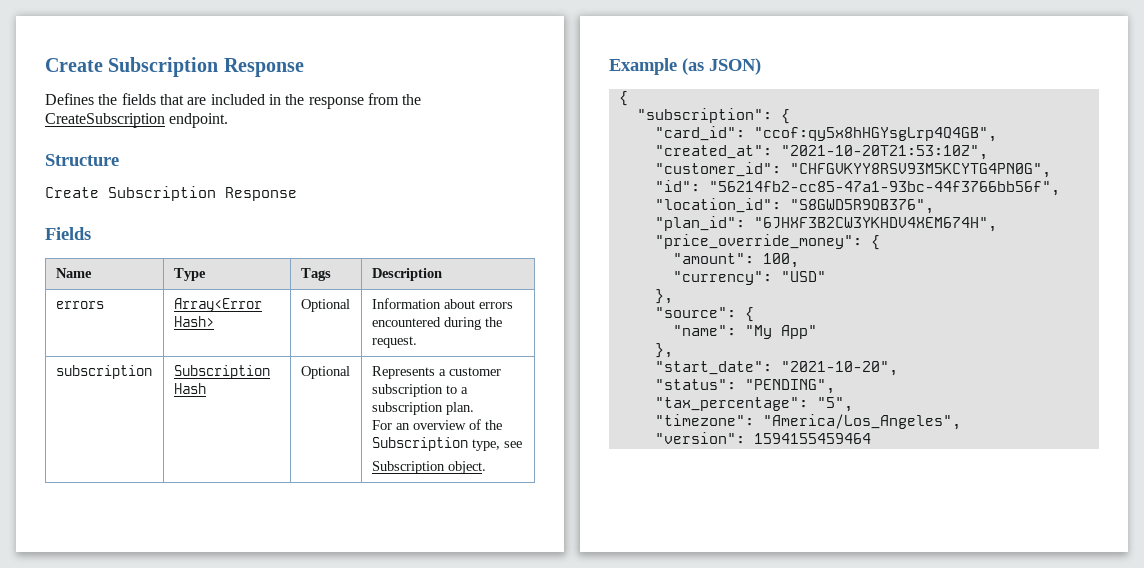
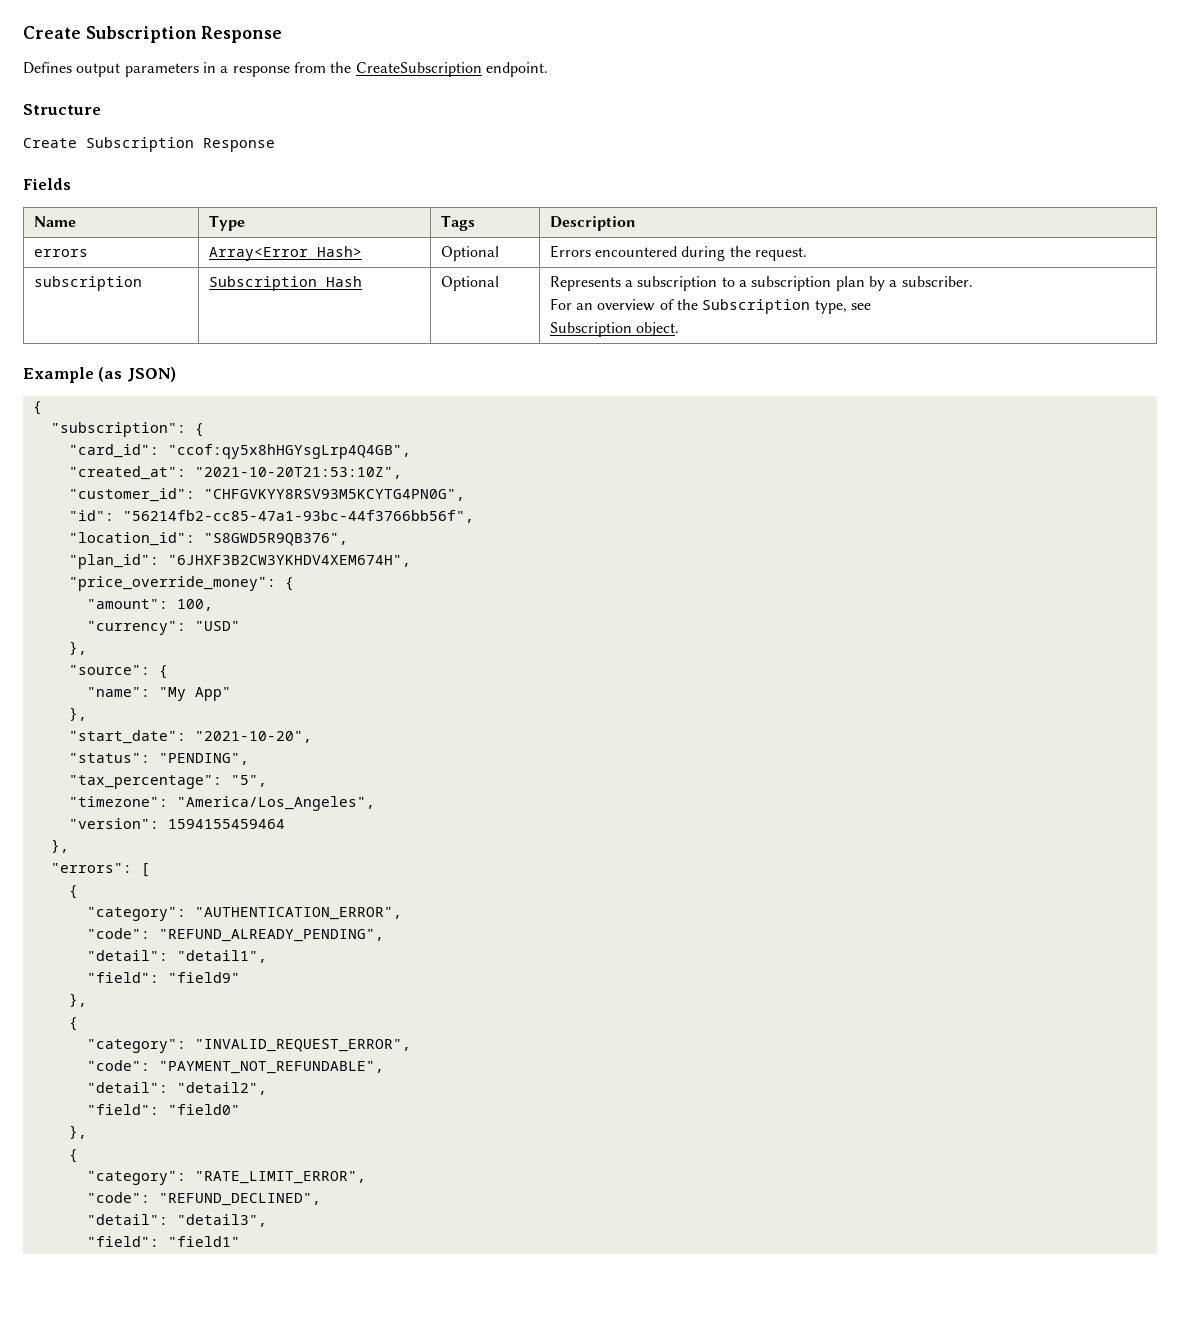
[98,93,305,105] the fields that are included in the -> [76,62,229,77] output parameters in a
[371,298,513,309] Information about errors -> [549,245,591,258] Errors
[448,367,501,376] customer -> (633, 283) none
[445,402,474,415] plan. -> [835,276,973,291] plan by a subscriber.
(871, 438) none -> [50,839,69,853] [50,863,150,877] [68,885,78,899] [86,907,402,921] [86,928,384,942] [86,950,267,963] [86,972,240,983] [68,993,87,1007] [68,1017,78,1031] [86,1039,411,1053] [86,1060,384,1074] [86,1082,267,1095] [86,1104,240,1115] [68,1125,87,1139] [68,1149,78,1163] [86,1171,366,1185] [86,1192,321,1206] [86,1214,267,1227] [86,1236,240,1247] // }, // "errors": [ // { // "category": "AUTHENTICATION_ERROR", // "code": "REFUND_ALREADY_PENDING", // "detail": "detail1", // "field": "field9" // }, // { // "category": "INVALID_REQUEST_ERROR", // "code": "PAYMENT_NOT_REFUNDABLE", // "detail": "detail2", // "field": "field0" // }, // { // "category": "RATE_LIMIT_ERROR", // "code": "REFUND_DECLINED", // "detail": "detail3", // "field": "field1"

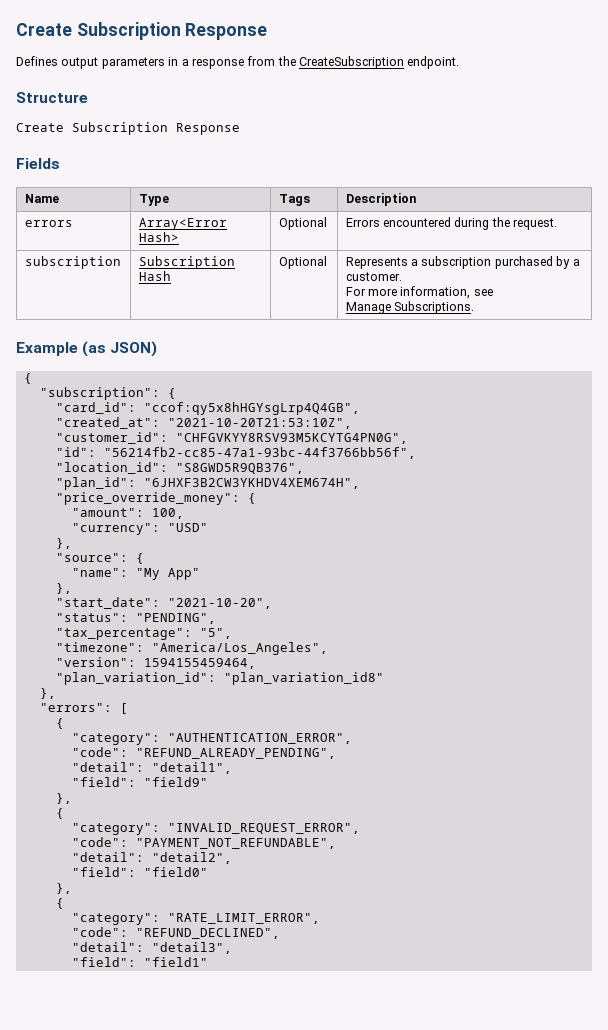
[721,276,865,291] to a subscription plan -> [494,256,553,269] purchased
[901,276,973,287] subscriber. -> [345,272,402,281] customer.
[575,299,847,314] an overview of the Subscription type, -> [368,286,471,299] more information,
[549,322,679,337] Subscription object. -> [345,301,475,314] Manage Subscriptions.
[167,819,285,829] 1594155459464 -> [143,658,256,669] [55,672,384,685] 1594155459464, // "plan_variation_id": "plan_variation_id8"

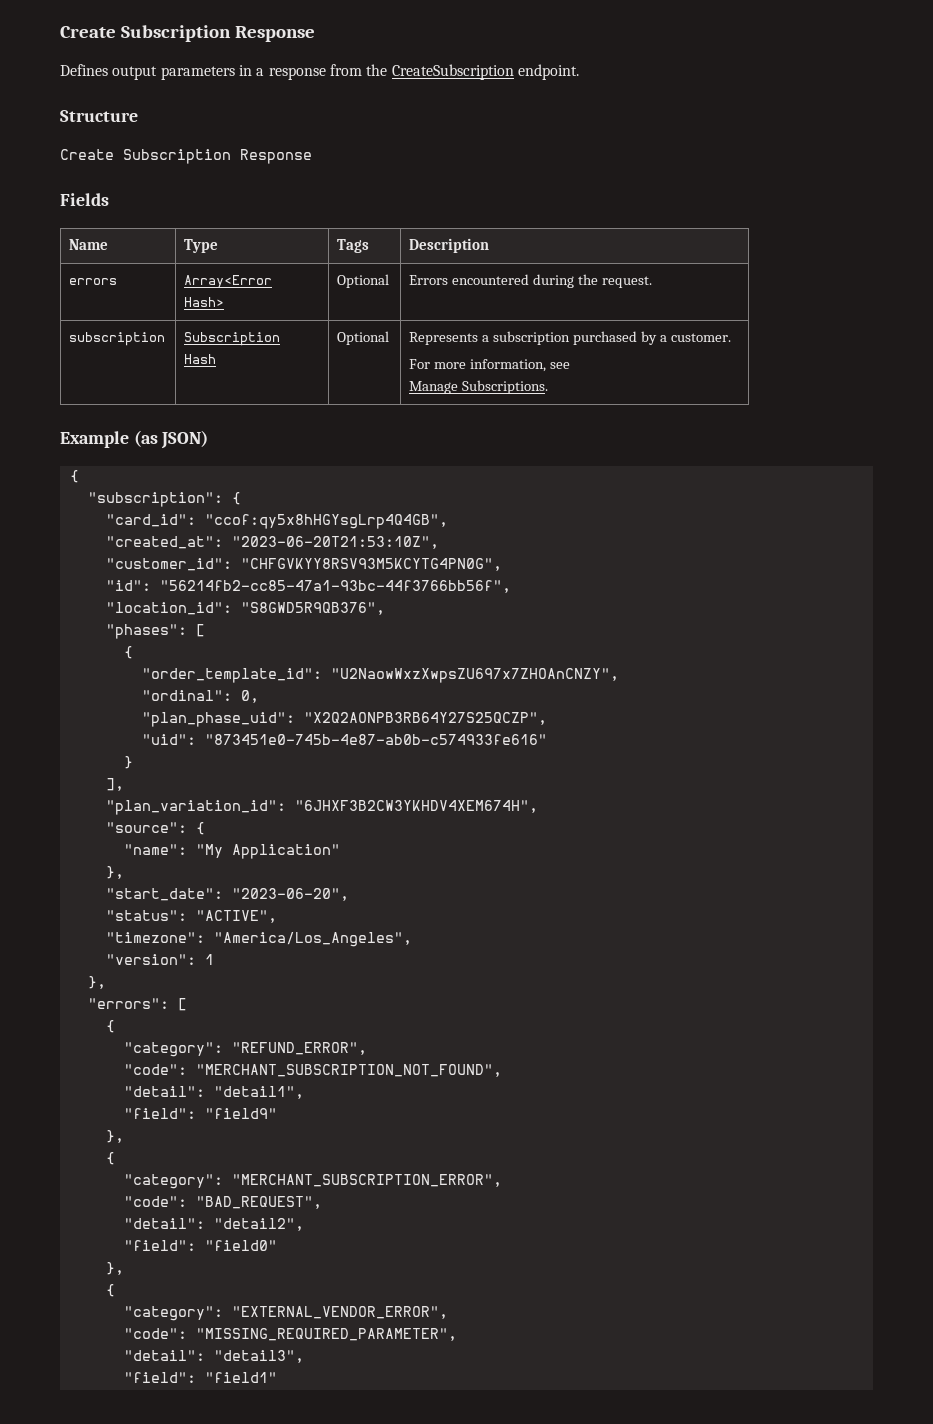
[167,418,352,429] "2021-10-20T21:53:10Z", -> [231,536,439,549] "2023-06-20T21:53:10Z",
[55,477,360,490] [55,492,256,505] [71,508,184,519] [71,523,208,535] [55,538,72,549] "plan_id": "6JHXF3B2CW3YKHDV4XEM674H", // "price_override_money": { // "amount": 100, // "currency": "USD" // }, -> [105,624,205,639] [123,646,133,659] [141,668,619,683] [141,690,259,703] [141,712,547,727] [141,734,547,745] [123,756,133,769] [105,778,124,791] [105,800,538,815] "phases": [ // { // "order_template_id": "U2NaowWxzXwpsZU697x7ZHOAnCNZY", // "ordinal": 0, // "plan_phase_uid": "X2Q2AONPB3RB64Y27S25QCZP", // "uid": "873451e0-745b-4e87-ab0b-c574933fe616" // } // ], // "plan_variation_id": "6JHXF3B2CW3YKHDV4XEM674H",
[167,568,200,580] App" -> [231,844,340,859] Application"
[167,598,272,609] "2021-10-20", -> [231,888,349,901] "2023-06-20",
[135,613,216,624] [55,628,232,640] "PENDING", // "tax_percentage": "5", -> [195,910,277,923] "ACTIVE",
[143,658,256,669] [55,672,384,685] 1594155459464, // "plan_variation_id": "plan_variation_id8" -> [204,954,214,965] 1
[167,733,352,744] [71,747,336,759] "AUTHENTICATION_ERROR", // "code": "REFUND_ALREADY_PENDING", -> [231,1042,367,1055] [123,1064,502,1077] "REFUND_ERROR", // "code": "MERCHANT_SUBSCRIPTION_NOT_FOUND",
[167,823,360,834] [71,837,336,849] "INVALID_REQUEST_ERROR", // "code": "PAYMENT_NOT_REFUNDABLE", -> [231,1174,502,1187] [123,1196,322,1209] "MERCHANT_SUBSCRIPTION_ERROR", // "code": "BAD_REQUEST",
[167,913,320,924] [71,927,280,939] "RATE_LIMIT_ERROR", // "code": "REFUND_DECLINED", -> [231,1306,448,1319] [123,1328,457,1341] "EXTERNAL_VENDOR_ERROR", // "code": "MISSING_REQUIRED_PARAMETER",

